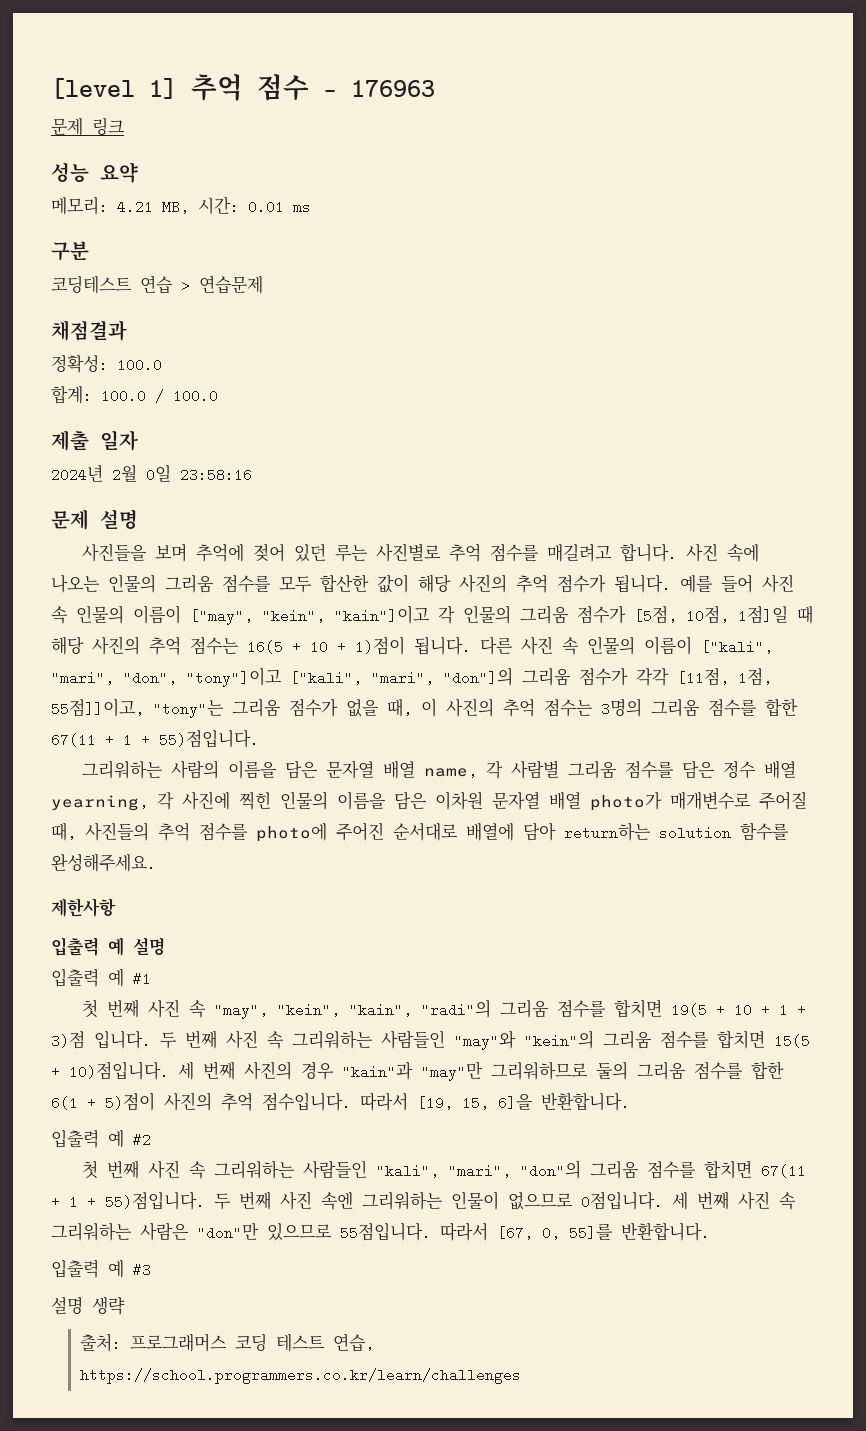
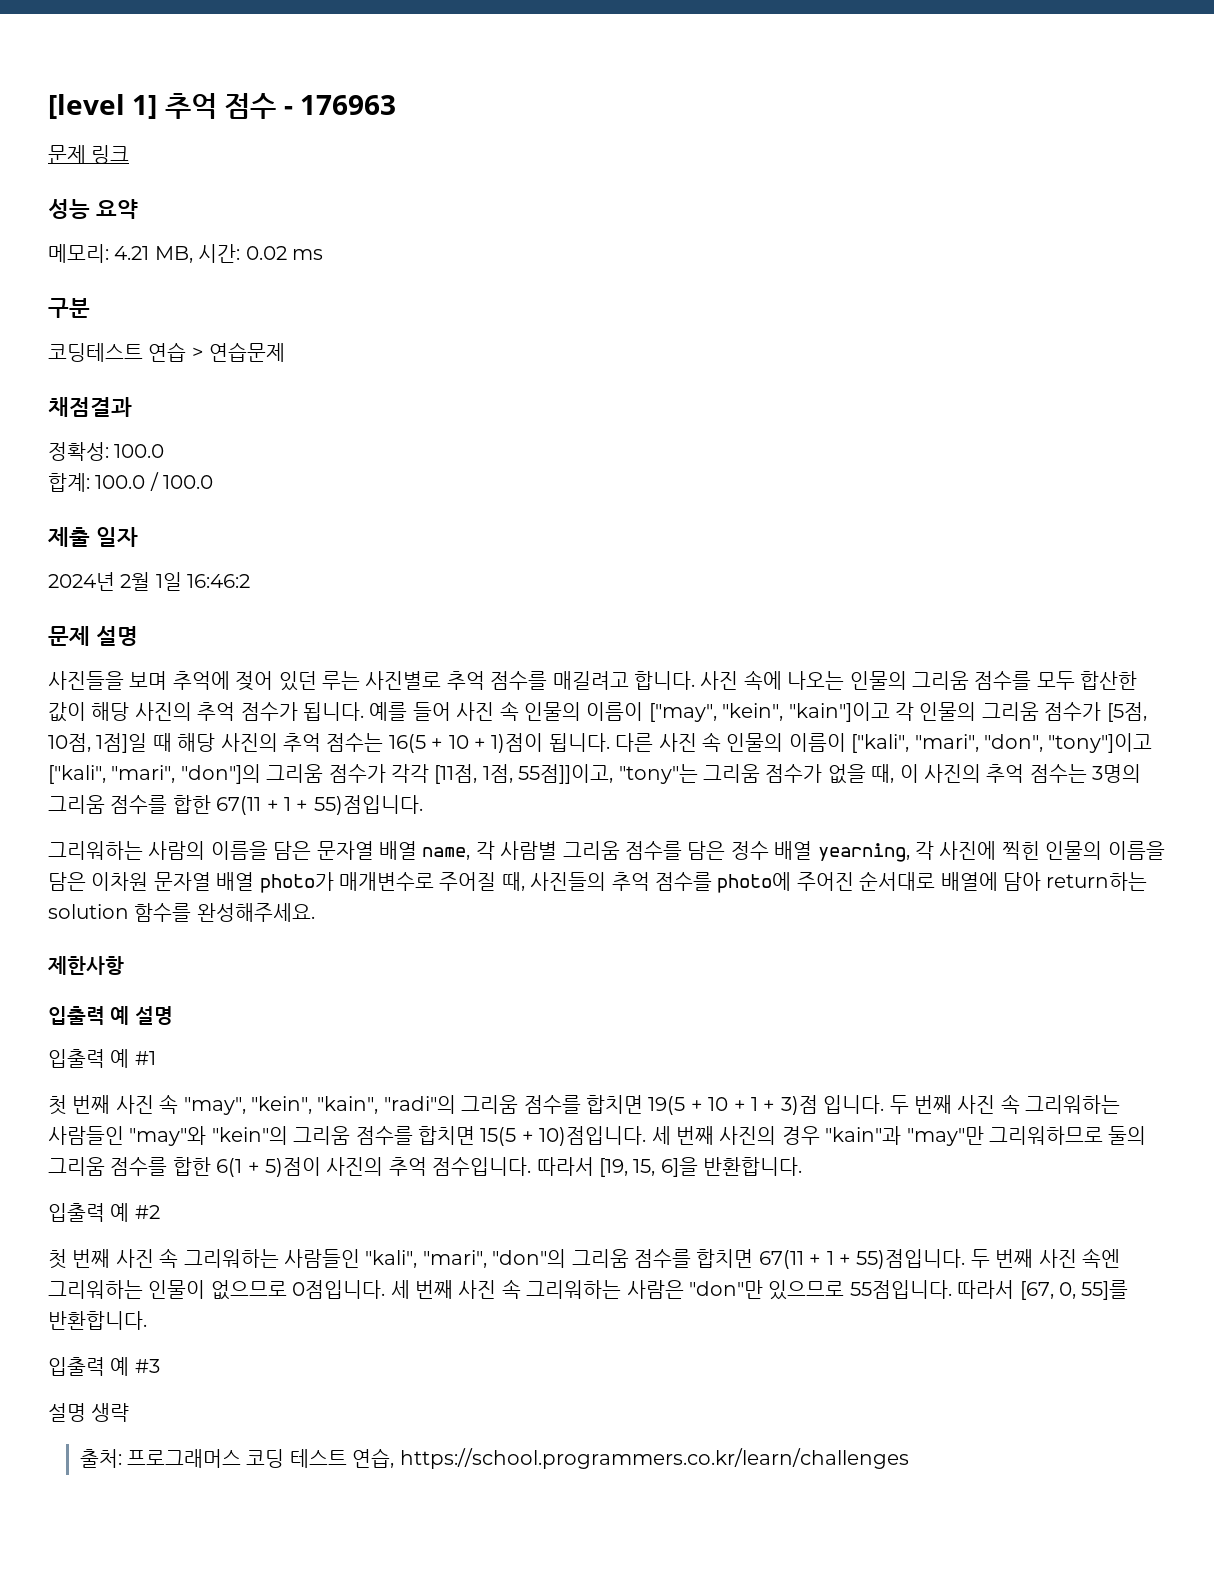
[248,200,284,214] 0.01 -> [245,246,287,260] 0.02
[146,465,252,482] 0일 23:58:16 -> [155,572,251,591] 1일 16:46:2

